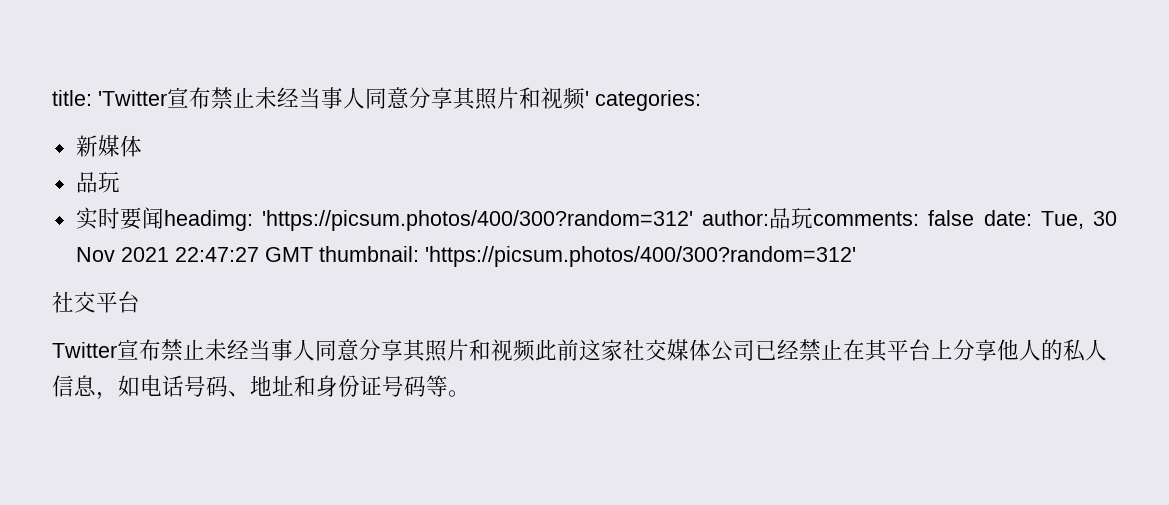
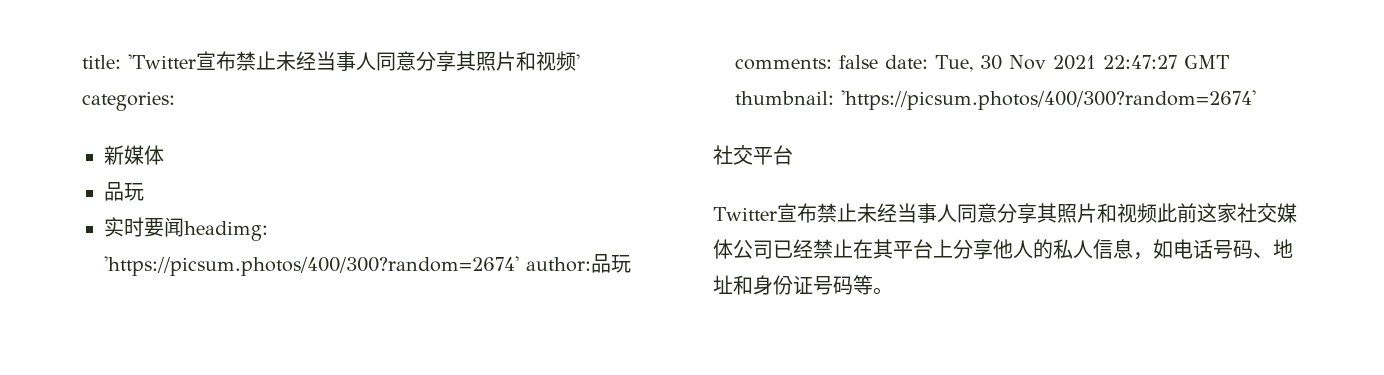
[261,210,693,231] 'https://picsum.photos/400/300?random=312' -> [104,256,519,276] 'https://picsum.photos/400/300?random=2674'
[424,246,856,267] 'https://picsum.photos/400/300?random=312' -> [841,90,1256,110] 'https://picsum.photos/400/300?random=2674'

